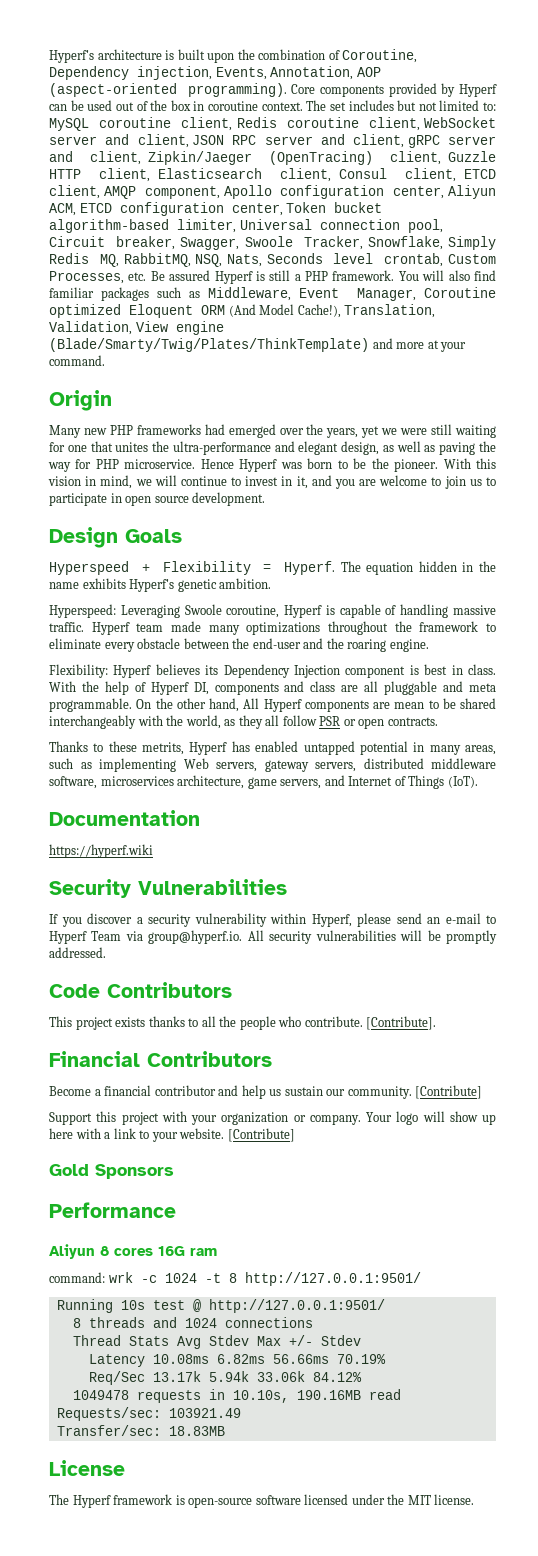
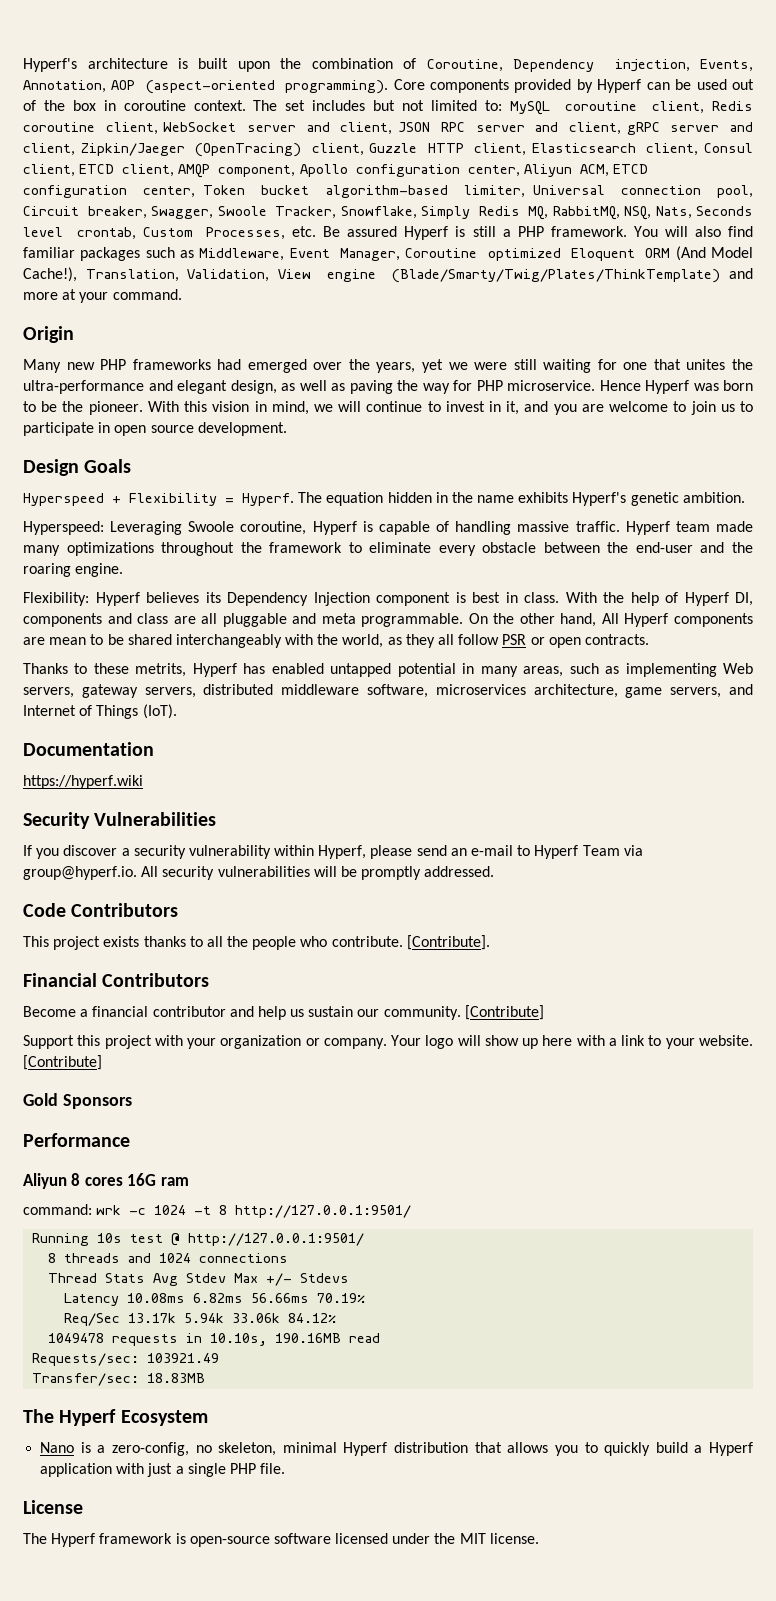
[320,1335,361,1346] Stdev -> [300,1273,350,1283] Stdevs
(225, 1431) none -> [23,1409,208,1426] [40,1442,754,1456] [40,1463,286,1477] // The Hyperf Ecosystem // Nano is a zero-config, no skeleton, minimal Hyperf distribution that allows you to quickly build a Hyperf application with just a single PHP file.

